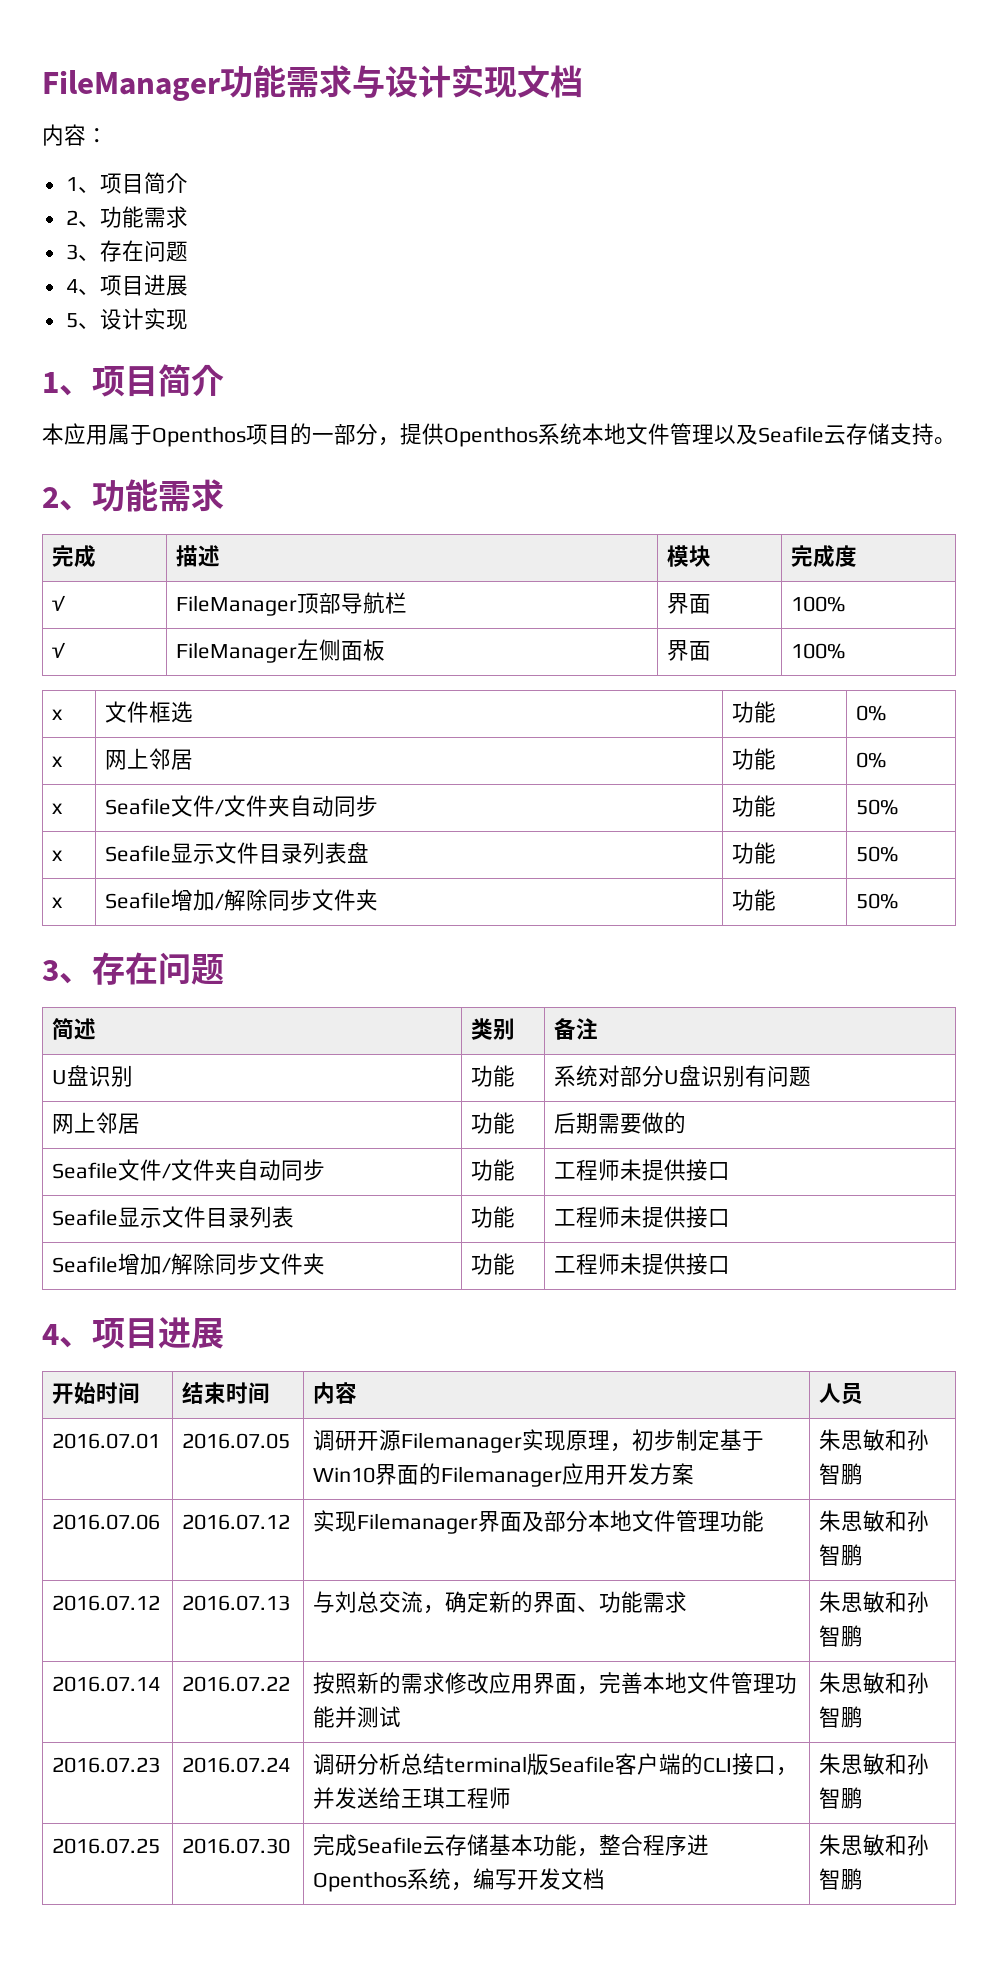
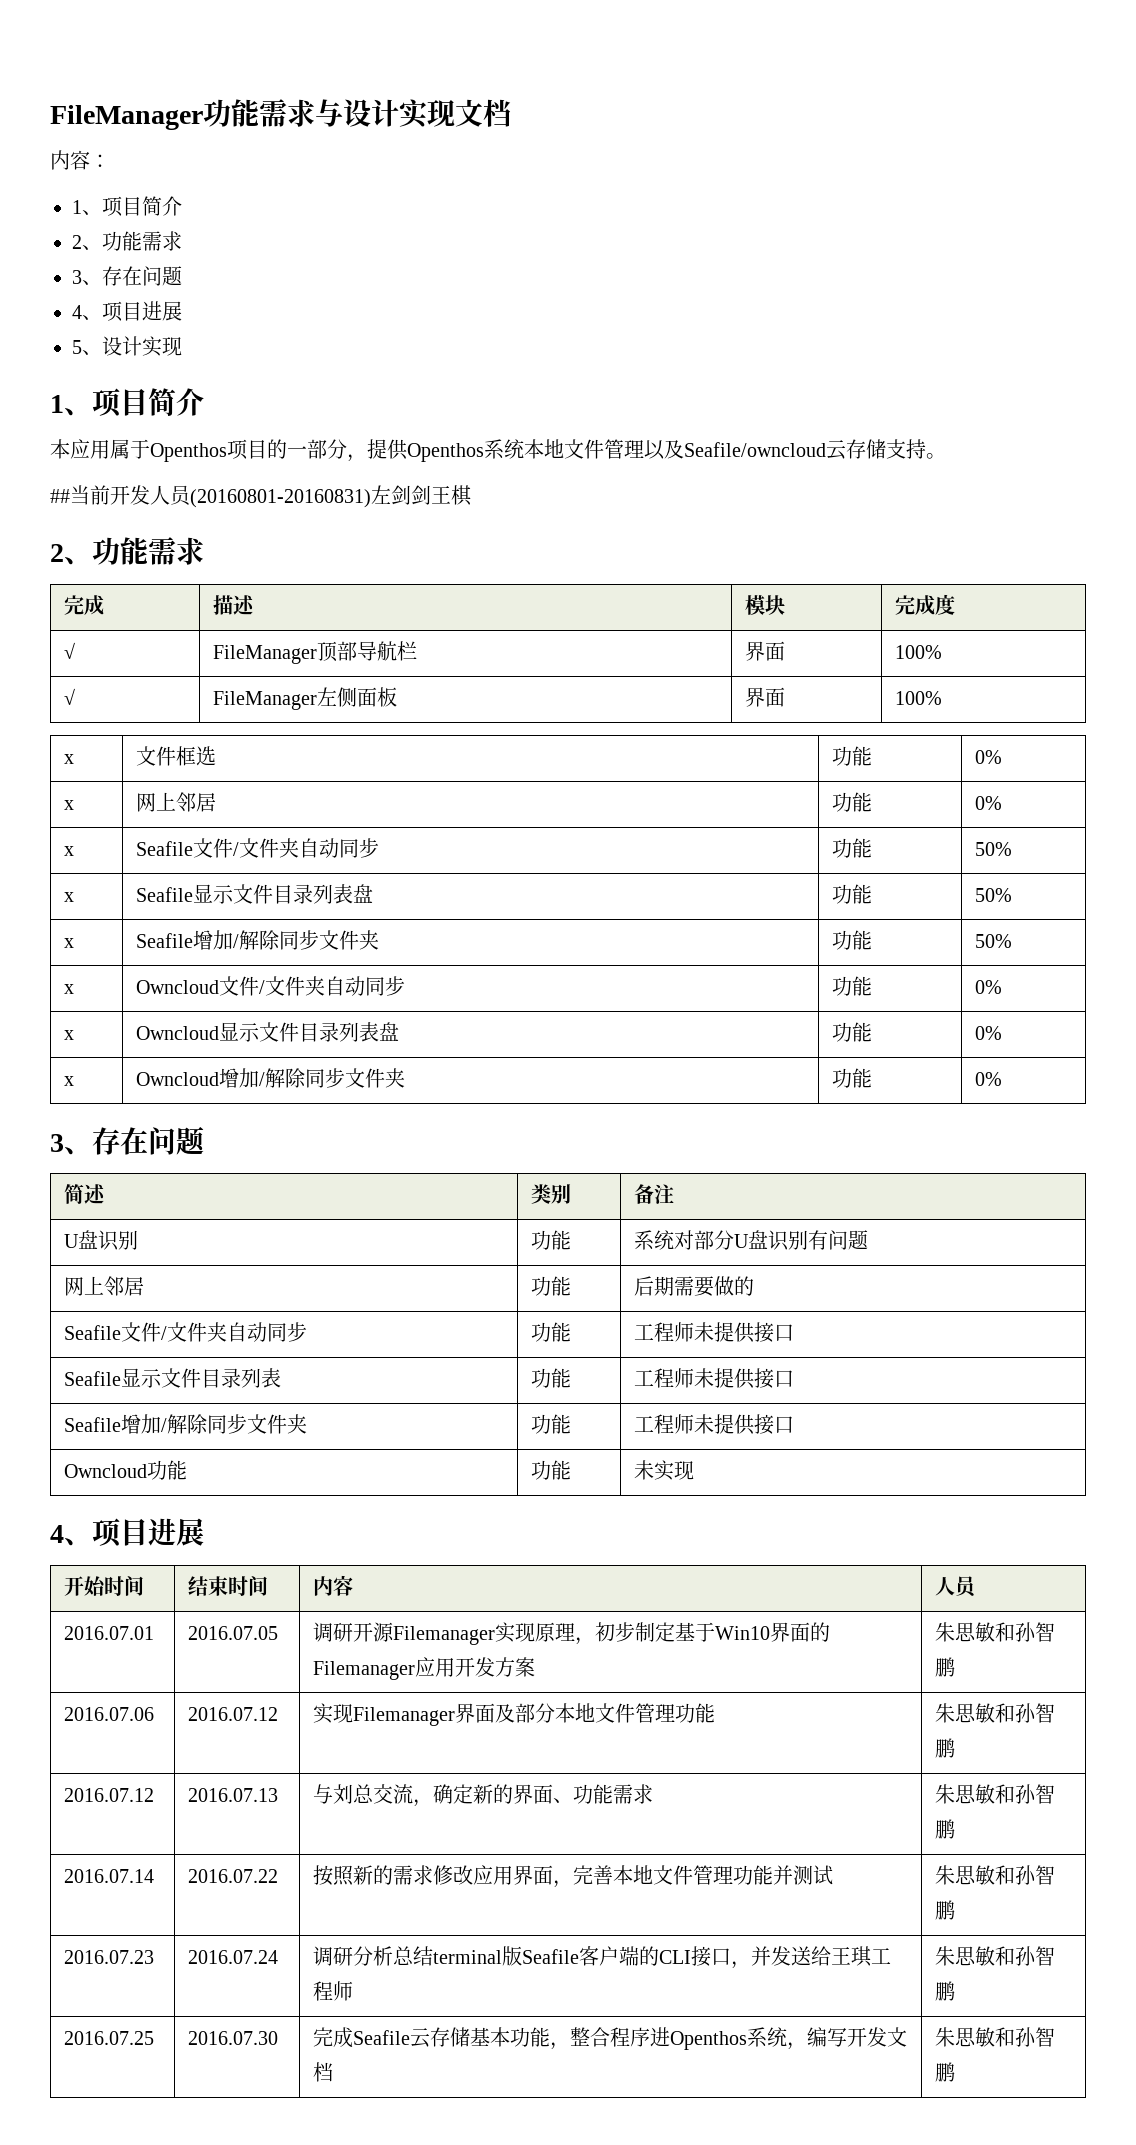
[758,426,824,443] Seafile -> [684,442,826,457] Seafile/owncloud
(956, 441) none -> [50,485,472,508] // ##当前开发人员(20160801-20160831)左剑剑王棋
(899, 901) none -> [63,984,74,994] [135,976,405,996] [831,976,872,996] [974,980,1002,994] [63,1030,74,1040] [135,1022,399,1042] [831,1022,872,1042] [974,1026,1002,1040] [63,1076,74,1086] [135,1068,405,1088] [831,1068,872,1088] [974,1072,1002,1086] // x | Owncloud文件/文件夹自动同步 | 功能 | 0% // x | Owncloud显示文件目录列表盘 | 功能 | 0% // x | Owncloud增加/解除同步文件夹 | 功能 | 0%
(731, 1265) none -> [63,1460,187,1480] [530,1460,571,1480] [633,1460,694,1481] // Owncloud功能 | 功能 | 未实现

